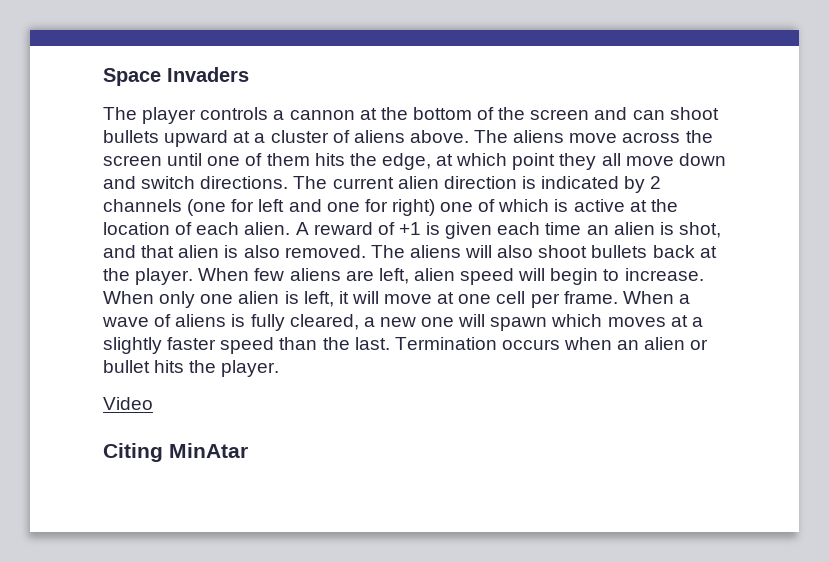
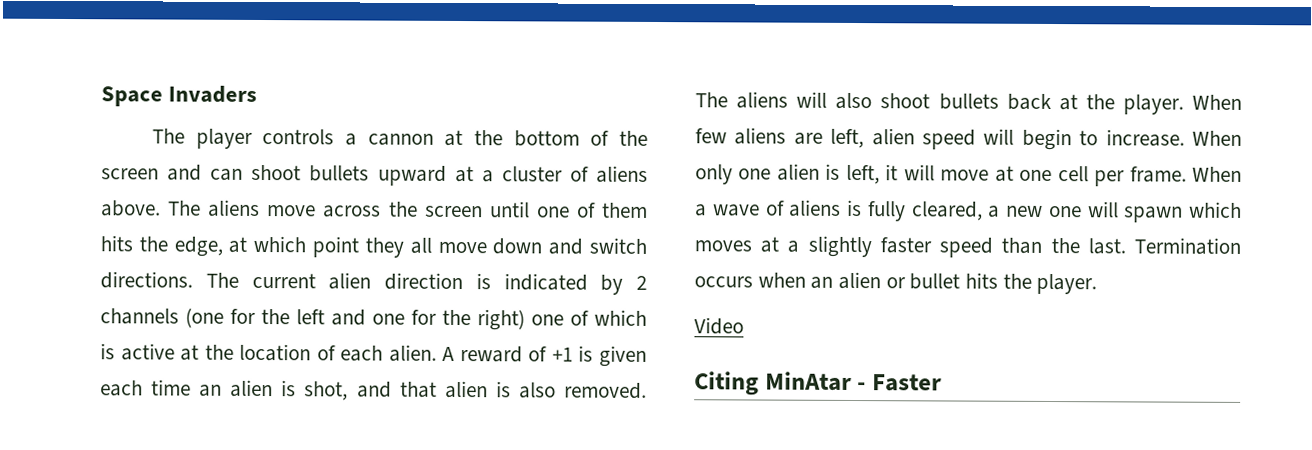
(255, 205) none -> [261,309,290,325] the
(388, 205) none -> [442,309,471,326] the
(248, 450) none -> [857,374,942,392] - Faster

